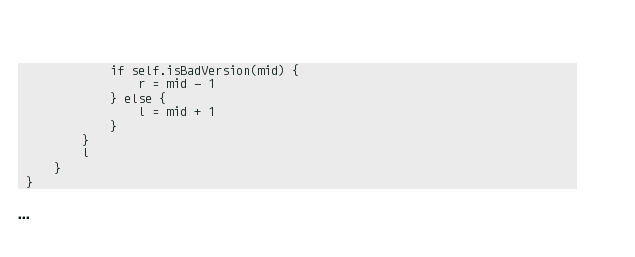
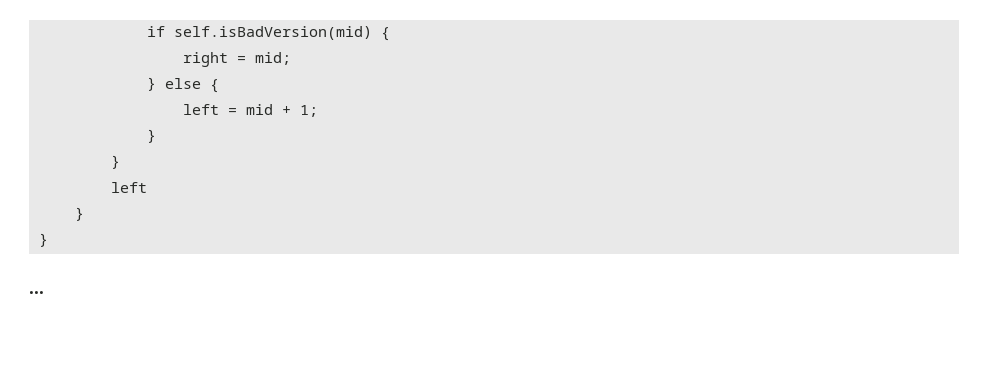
[137,78,215,88] r = mid - 1 -> [182,52,291,67] right = mid;
[137,107,145,116] l -> [182,104,219,115] left
[207,107,215,116] [109,120,117,132] [81,134,89,146] [81,148,89,157] 1 // } // } // l -> [299,105,318,117] [146,129,156,143] [110,155,120,169] [110,182,147,193] 1; // } // } // left

